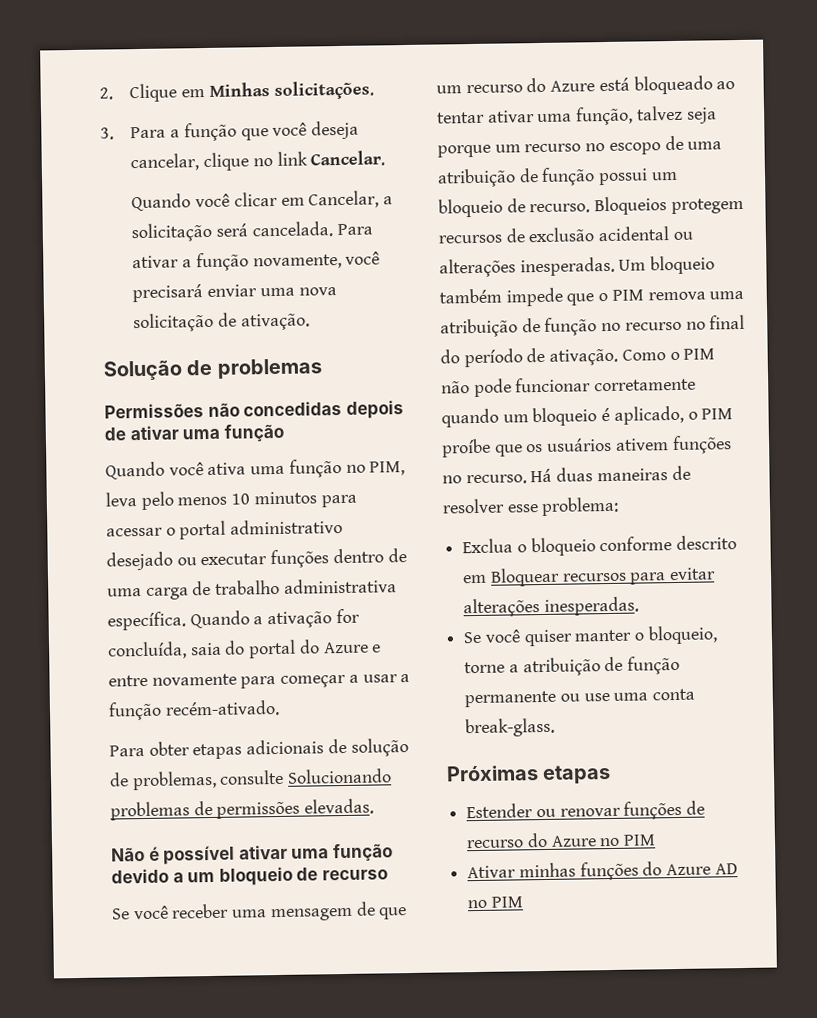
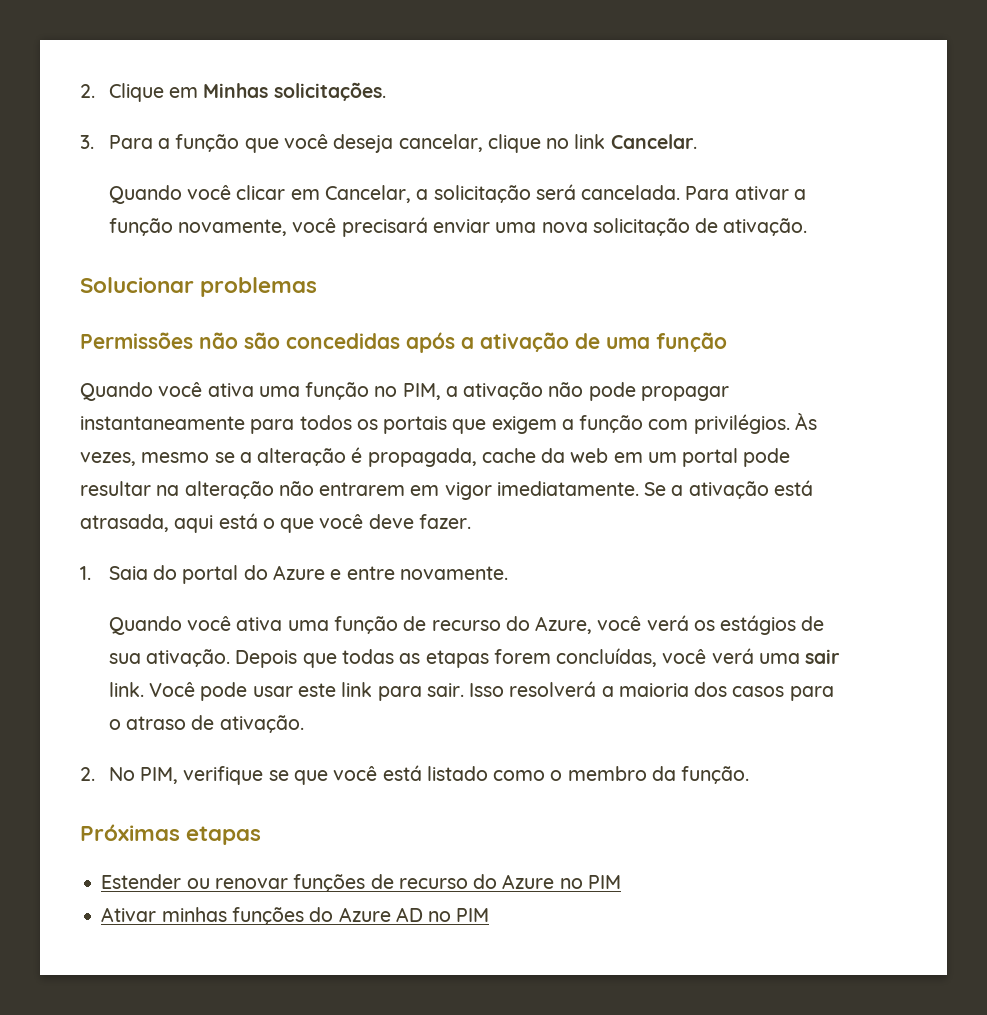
[103,359,213,381] Solução de -> [80,277,194,293] Solucionar
[243,400,404,419] [104,425,179,441] concedidas depois de ativar -> [244,332,600,353] são concedidas após a ativação de
[105,491,357,511] [106,518,344,540] [106,548,407,571] [107,578,397,600] [107,608,360,631] [107,641,222,660] leva pelo menos 10 minutos para acessar o portal administrativo desejado ou executar funções dentro de uma carga de trabalho administrativa específica. Quando a ativação for concluída, saia -> [445,382,729,401] [80,412,817,434] [80,447,791,467] [80,480,813,500] [80,513,471,533] [80,566,148,580] a ativação não pode propagar instantaneamente para todos os portais que exigem a função com privilégios. Às vezes, mesmo se a alteração é propagada, cache da web em um portal pode resultar na alteração não entrarem em vigor imediatamente. Se a ativação está atrasada, aqui está o que você deve fazer. // 1. Saia
[151,673,411,689] [108,699,280,721] [109,738,409,760] [109,768,393,791] [110,798,375,821] [111,843,393,865] [111,866,388,886] [111,901,408,922] [436,75,736,95] [437,105,717,126] [437,135,723,158] [437,167,678,188] [438,196,744,218] [438,226,693,244] [439,255,716,278] [439,287,745,307] [440,314,746,338] [440,347,716,368] [441,377,697,398] [441,405,734,428] [441,435,732,458] [442,465,691,485] [442,496,620,516] [462,535,738,557] [462,567,717,587] [463,596,639,618] [463,625,718,647] [464,655,681,677] [464,688,696,708] [465,717,556,738] novamente para começar a usar a função recém-ativado. // Para obter etapas adicionais de solução de problemas, consulte Solucionando problemas de permissões elevadas. // Não é possível ativar uma função devido a um bloqueio de recurso // Se você receber uma mensagem de que um recurso do Azure está bloqueado ao tentar ativar uma função, talvez seja porque um recurso no escopo de uma atribuição de função possui um bloqueio de recurso. Bloqueios protegem recursos de exclusão acidental ou alterações inesperadas. Um bloqueio também impede que o PIM remova uma atribuição de função no recurso no final do período de ativação. Como o PIM não pode funcionar corretamente quando um bloqueio é aplicado, o PIM proíbe que os usuários ativem funções no recurso. Há duas maneiras de resolver esse problema: // Exclua o bloqueio conforme descrito em Bloquear recursos para evitar alterações inesperadas. // Se você quiser manter o bloqueio, torne a atribuição de função permanente ou use uma conta break-glass. -> [399,566,508,580] [108,615,825,635] [108,648,841,668] [108,681,834,701] [108,715,304,733] [80,765,750,785] novamente. // Quando você ativa uma função de recurso do Azure, você verá os estágios de sua ativação. Depois que todas as etapas forem concluídas, você verá uma sair link. Você pode usar este link para sair. Isso resolverá a maioria dos casos para o atraso de ativação. // 2. No PIM, verifique se que você está listado como o membro da função.

